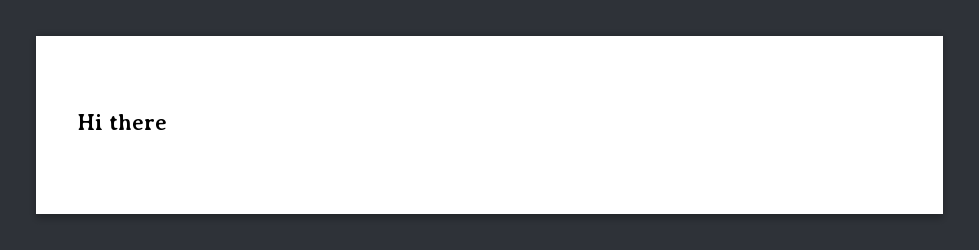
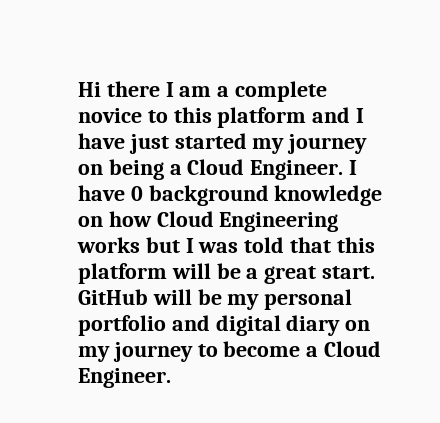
(167, 122) none -> [165,81,328,102] [78,107,365,128] [78,133,368,154] [78,159,358,180] [78,185,383,206] [78,211,339,232] [77,237,375,253] [78,263,376,284] [78,289,353,310] [78,315,371,336] [78,341,382,362] [78,368,171,388] I am a complete novice to this platform and I have just started my journey on being a Cloud Engineer. I have 0 background knowledge on how Cloud Engineering works but I was told that this platform will be a great start. GitHub will be my personal portfolio and digital diary on my journey to become a Cloud Engineer.

